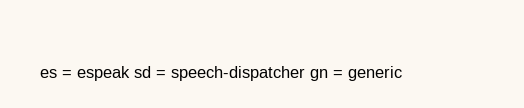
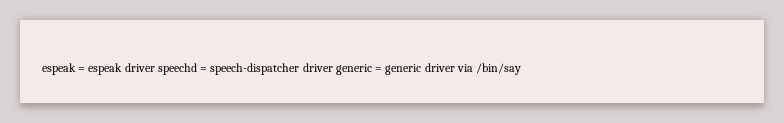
[40,69,57,78] es -> [42,63,76,75] espeak
[134,66,402,81] sd = speech-dispatcher gn = generic -> [124,63,522,75] driver speechd = speech-dispatcher driver generic = generic driver via /bin/say

